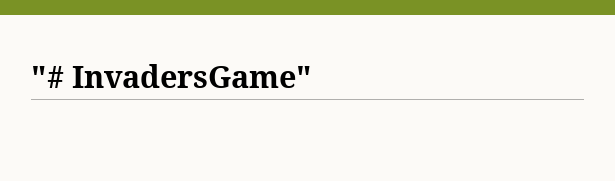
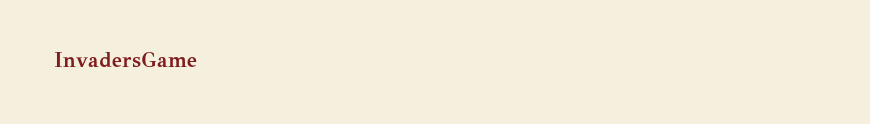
[31,64,313,88] "# InvadersGame" -> [54,51,197,68] InvadersGame

